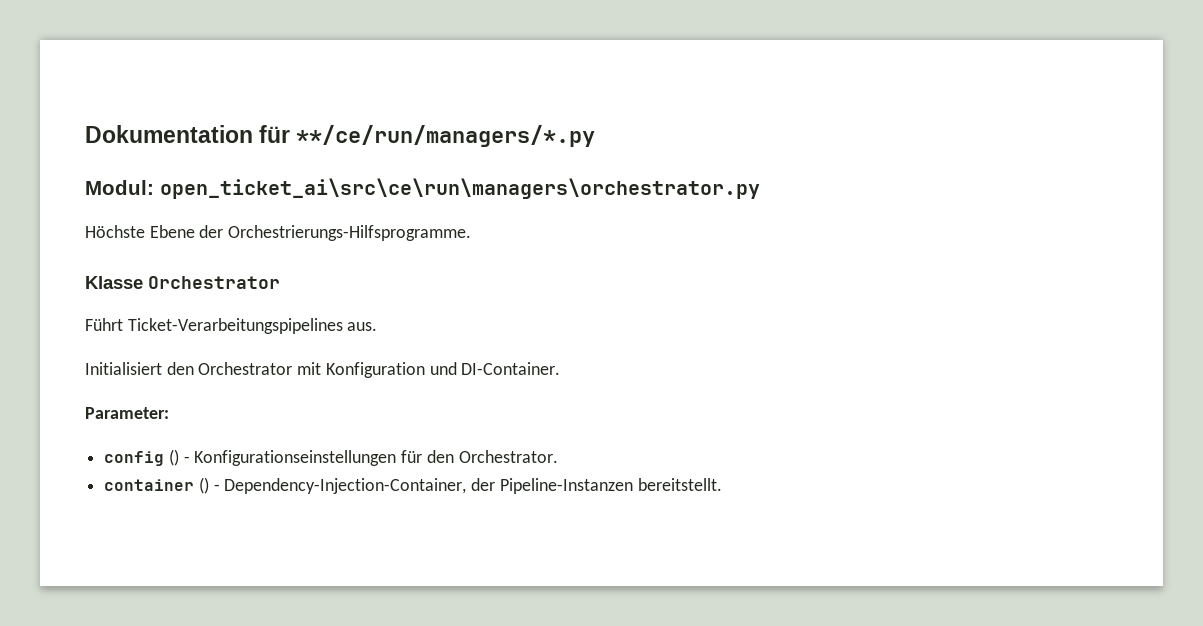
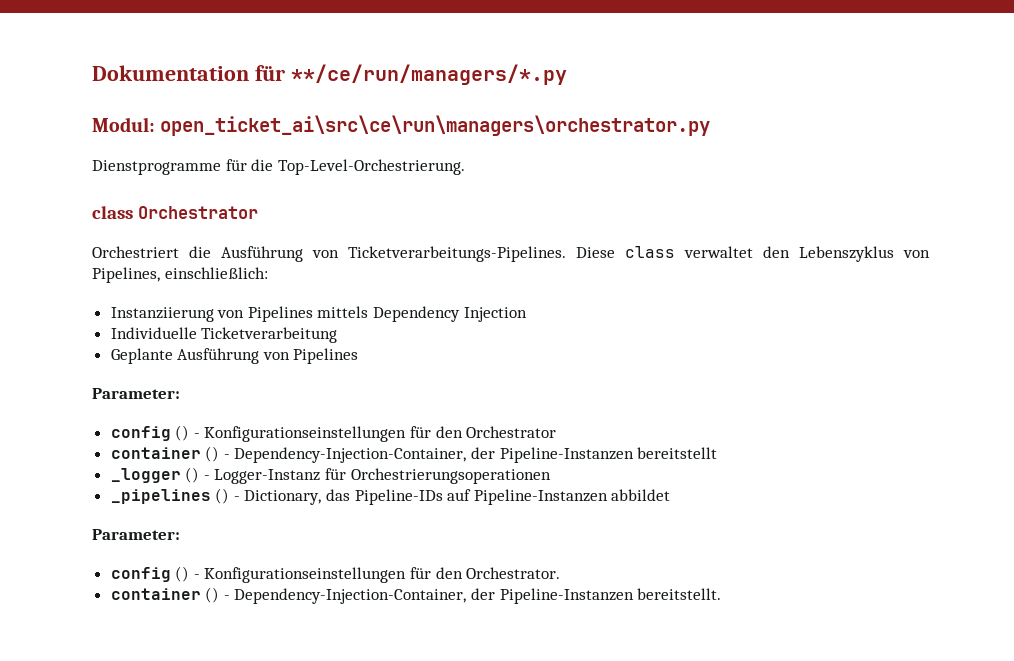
[85,225,472,241] [85,276,280,289] [85,318,378,334] [85,362,561,378] Höchste Ebene der Orchestrierungs-Hilfsprogramme. // Klasse Orchestrator // Führt Ticket-Verarbeitungspipelines aus. // Initialisiert den Orchestrator mit Konfiguration und DI-Container. -> [92,159,465,175] [92,206,258,219] [92,246,930,262] [92,267,268,283] [110,306,527,322] [110,327,338,343] [110,348,359,364] [92,388,180,399] [110,425,557,442] [110,446,718,463] [110,467,551,484] [110,488,671,505] Dienstprogramme für die Top-Level-Orchestrierung. // class Orchestrator // Orchestriert die Ausführung von Ticketverarbeitungs-Pipelines. Diese class verwaltet den Lebenszyklus von Pipelines, einschließlich: // Instanziierung von Pipelines mittels Dependency Injection // Individuelle Ticketverarbeitung // Geplante Ausführung von Pipelines // Parameter: // config () - Konfigurationseinstellungen für den Orchestrator // container () - Dependency-Injection-Container, der Pipeline-Instanzen bereitstellt // _logger () - Logger-Instanz für Orchestrierungsoperationen // _pipelines () - Dictionary, das Pipeline-IDs auf Pipeline-Instanzen abbildet

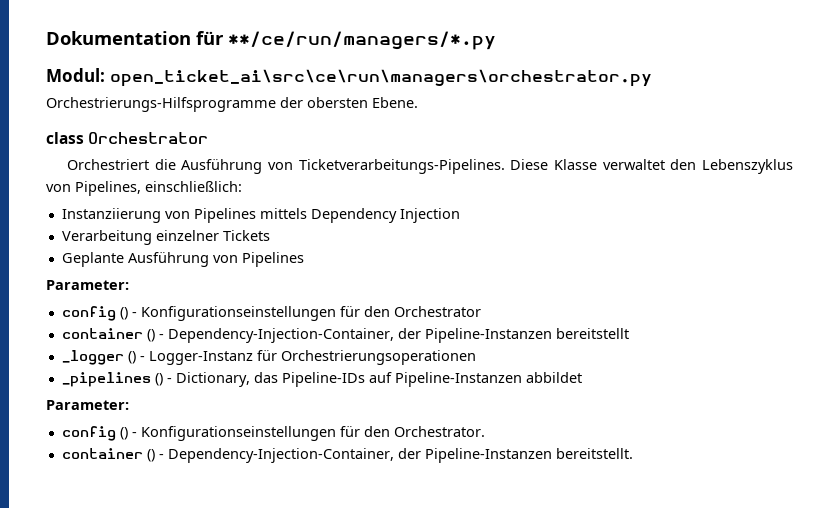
[92,159,465,175] Dienstprogramme für die Top-Level-Orchestrierung. -> [46,97,418,112] Orchestrierungs-Hilfsprogramme der obersten Ebene.
[625,246,675,258] class -> [553,159,597,170] Klasse
[110,327,338,343] Individuelle Ticketverarbeitung -> [61,230,270,245] Verarbeitung einzelner Tickets

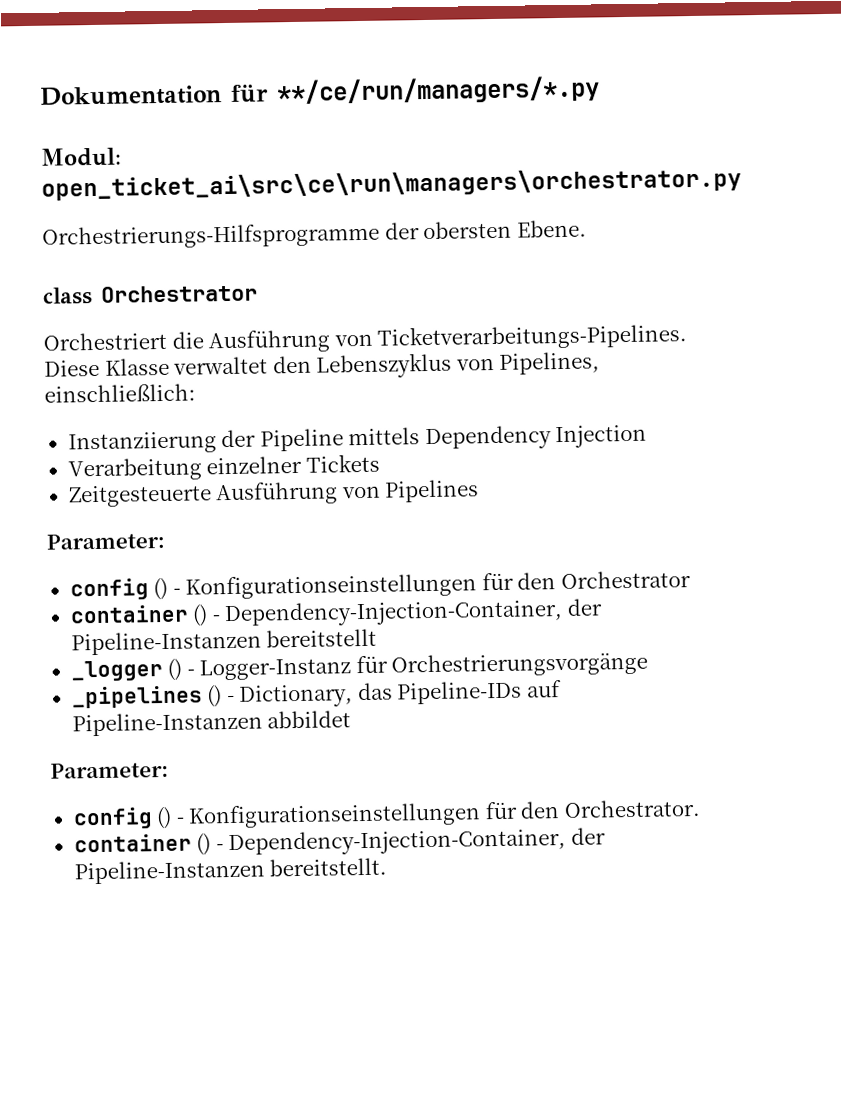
[164,208,256,223] von Pipelines -> [221,428,344,452] der Pipeline
[61,252,124,267] Geplante -> [67,484,212,508] Zeitgesteuerte
[280,350,476,365] Orchestrierungsoperationen -> [391,651,649,678] Orchestrierungsvorgänge

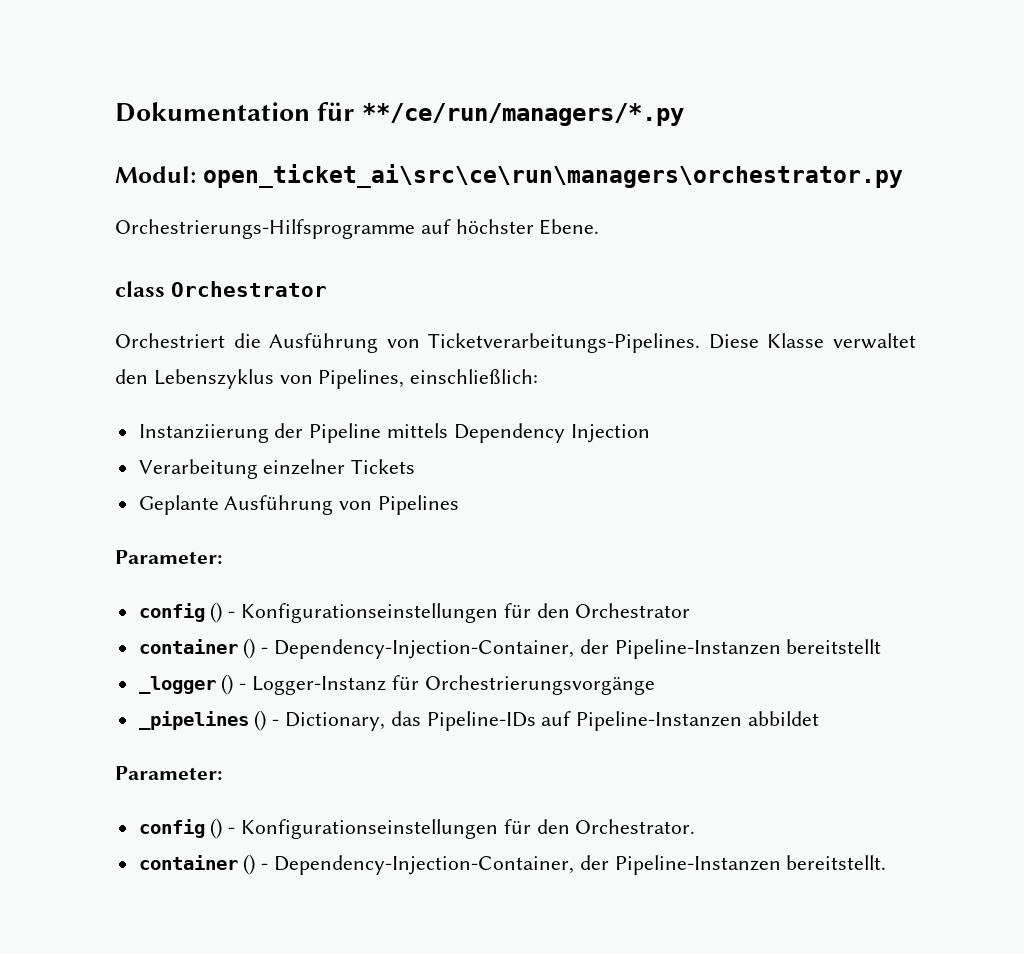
[384,220,513,240] der obersten -> [420,219,534,234] auf höchster
[67,484,212,508] Zeitgesteuerte -> [138,495,219,515] Geplante

